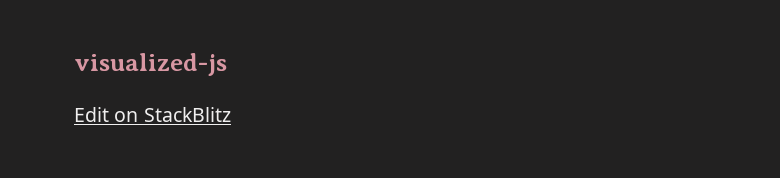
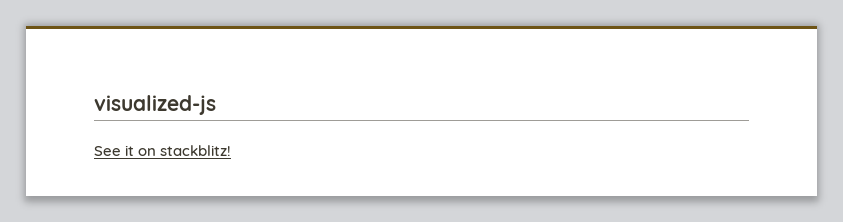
[74,107,231,122] Edit on StackBlitz -> [94,145,232,156] See it on stackblitz!

